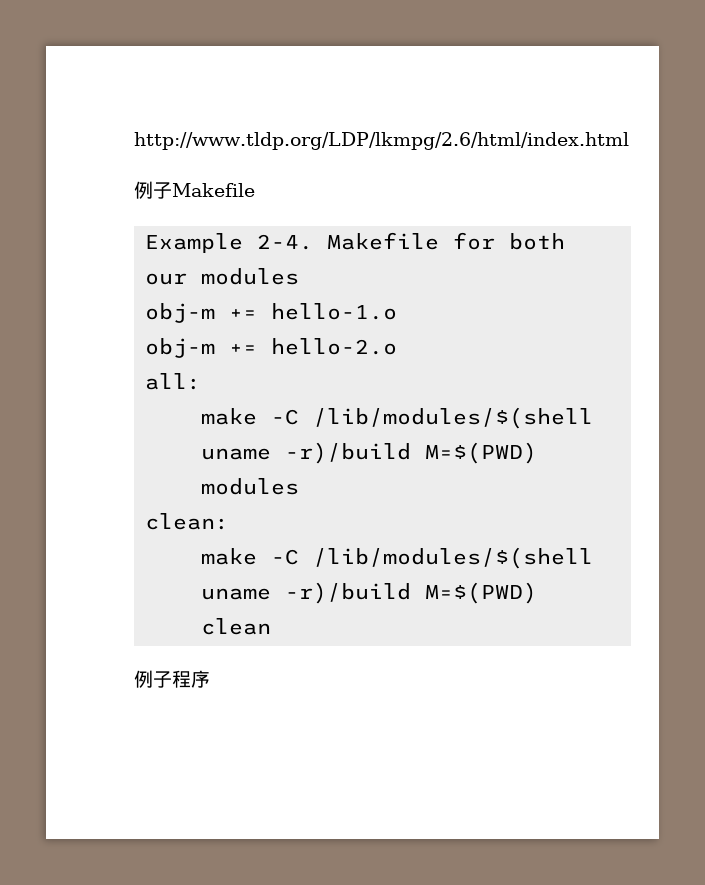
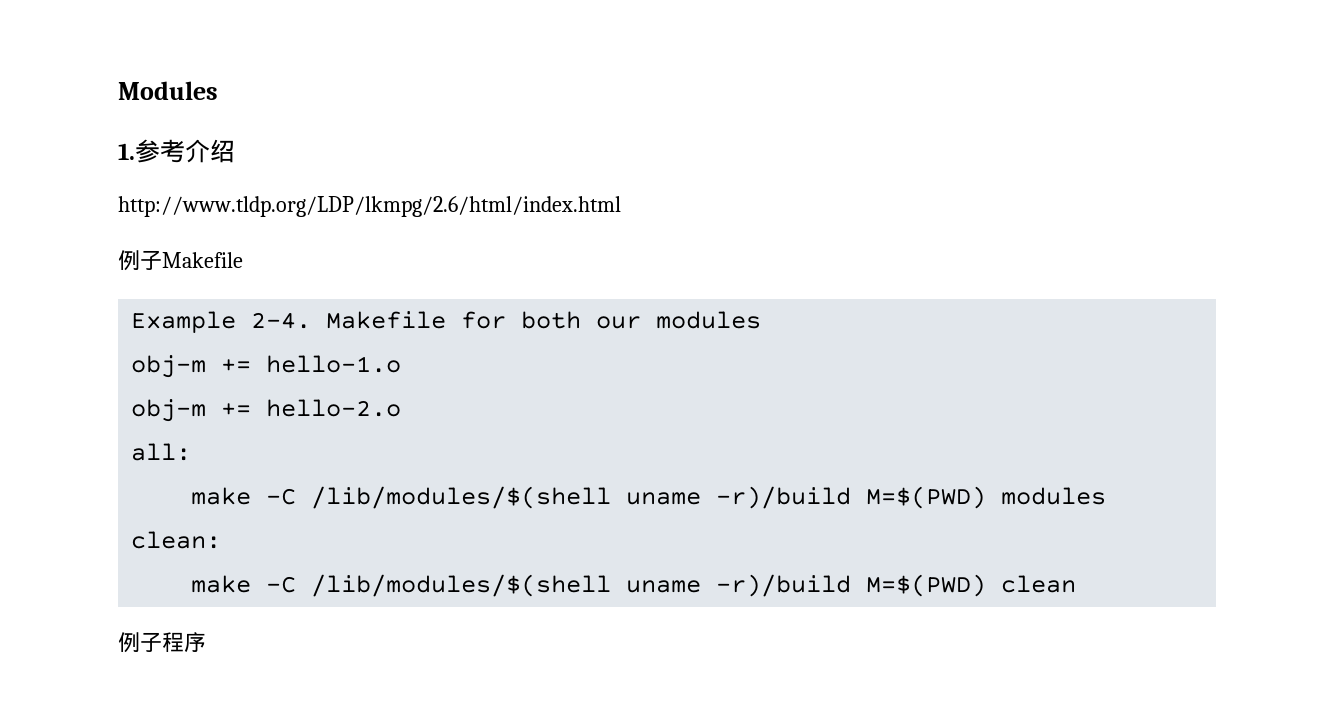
(134, 141) none -> [118,81,218,100] [118,139,235,163] Modules // 1.参考介绍 //

